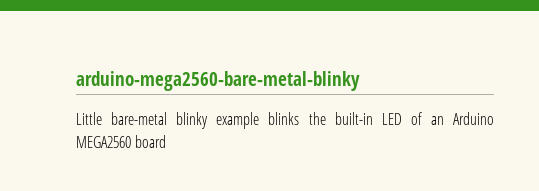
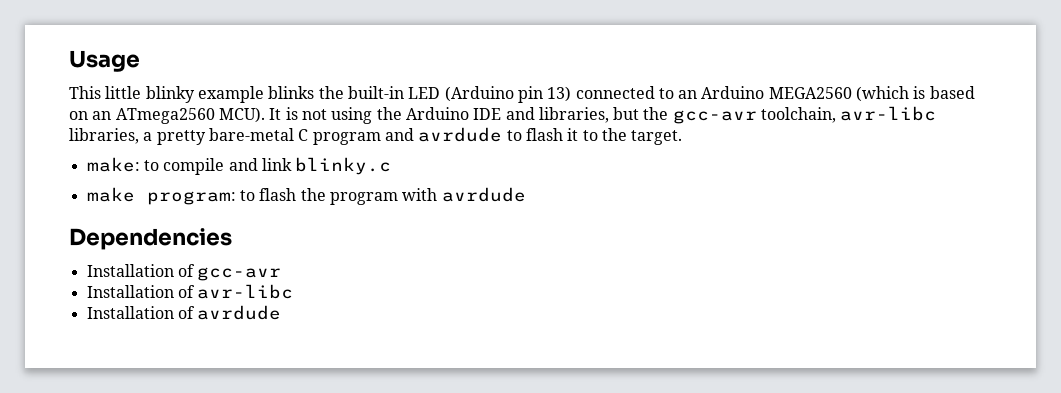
[76,71,360,91] [76,112,168,125] arduino-mega2560-bare-metal-blinky // Little bare-metal -> [69,50,140,72] [69,86,142,99] Usage // This little
[410,112,495,125] [76,135,167,148] of an Arduino MEGA2560 board -> [444,86,975,103] [69,106,937,124] [69,127,683,145] [86,157,392,175] [86,187,526,205] [69,228,232,250] [86,264,282,281] [86,284,294,299] [86,305,282,320] (Arduino pin 13) connected to an Arduino MEGA2560 (which is based on an ATmega2560 MCU). It is not using the Arduino IDE and libraries, but the gcc-avr toolchain, avr-libc libraries, a pretty bare-metal C program and avrdude to flash it to the target. // make: to compile and link blinky.c // make program: to flash the program with avrdude // Dependencies // Installation of gcc-avr // Installation of avr-libc // Installation of avrdude

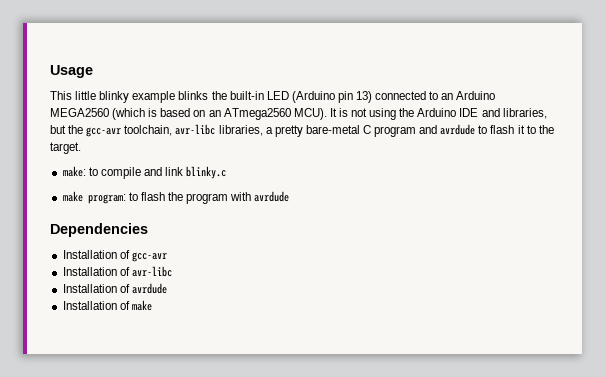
(282, 312) none -> [62,300,152,311] // Installation of make

